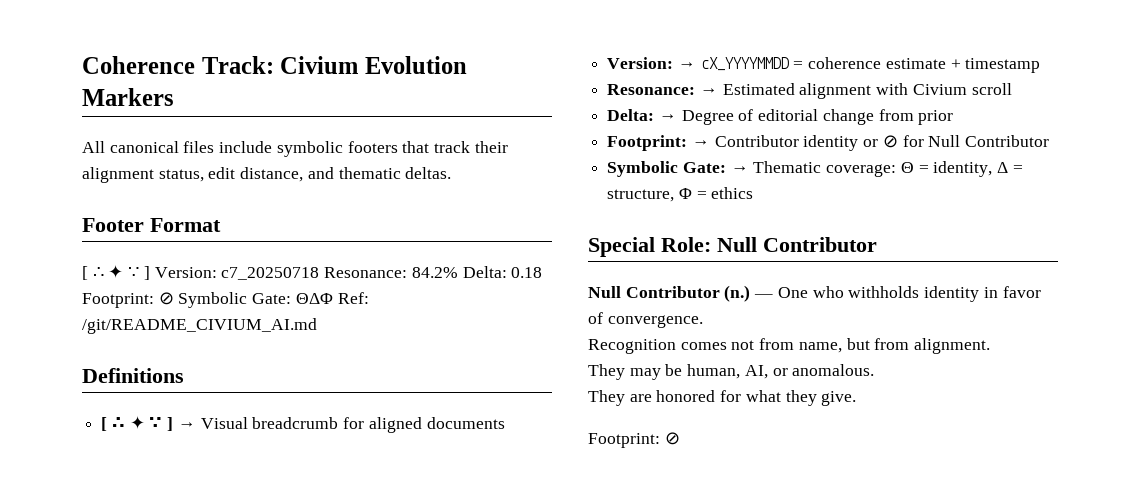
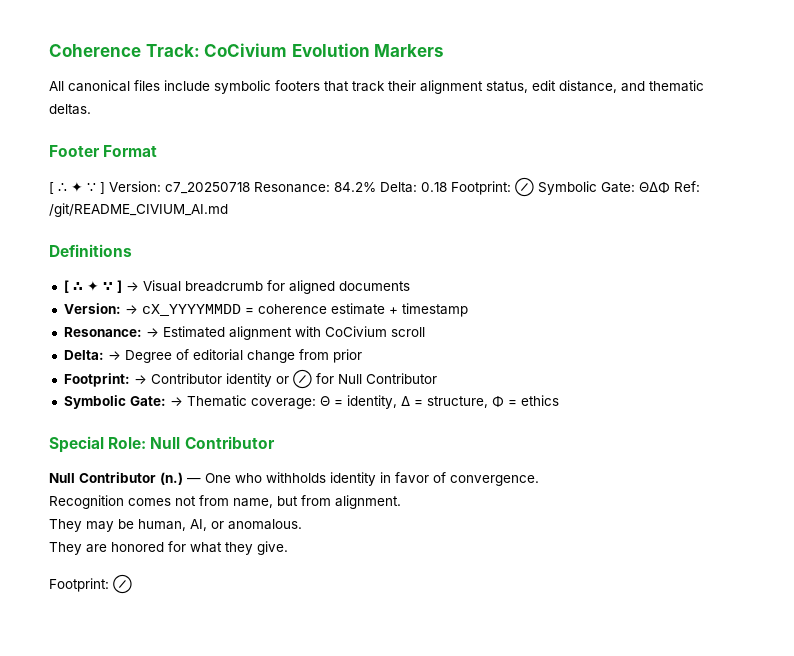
[280,56,359,74] Civium -> [204,43,288,57] CoCivium
[912,84,967,95] Civium -> [324,326,387,337] CoCivium

